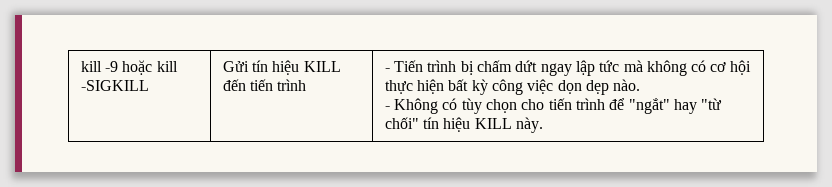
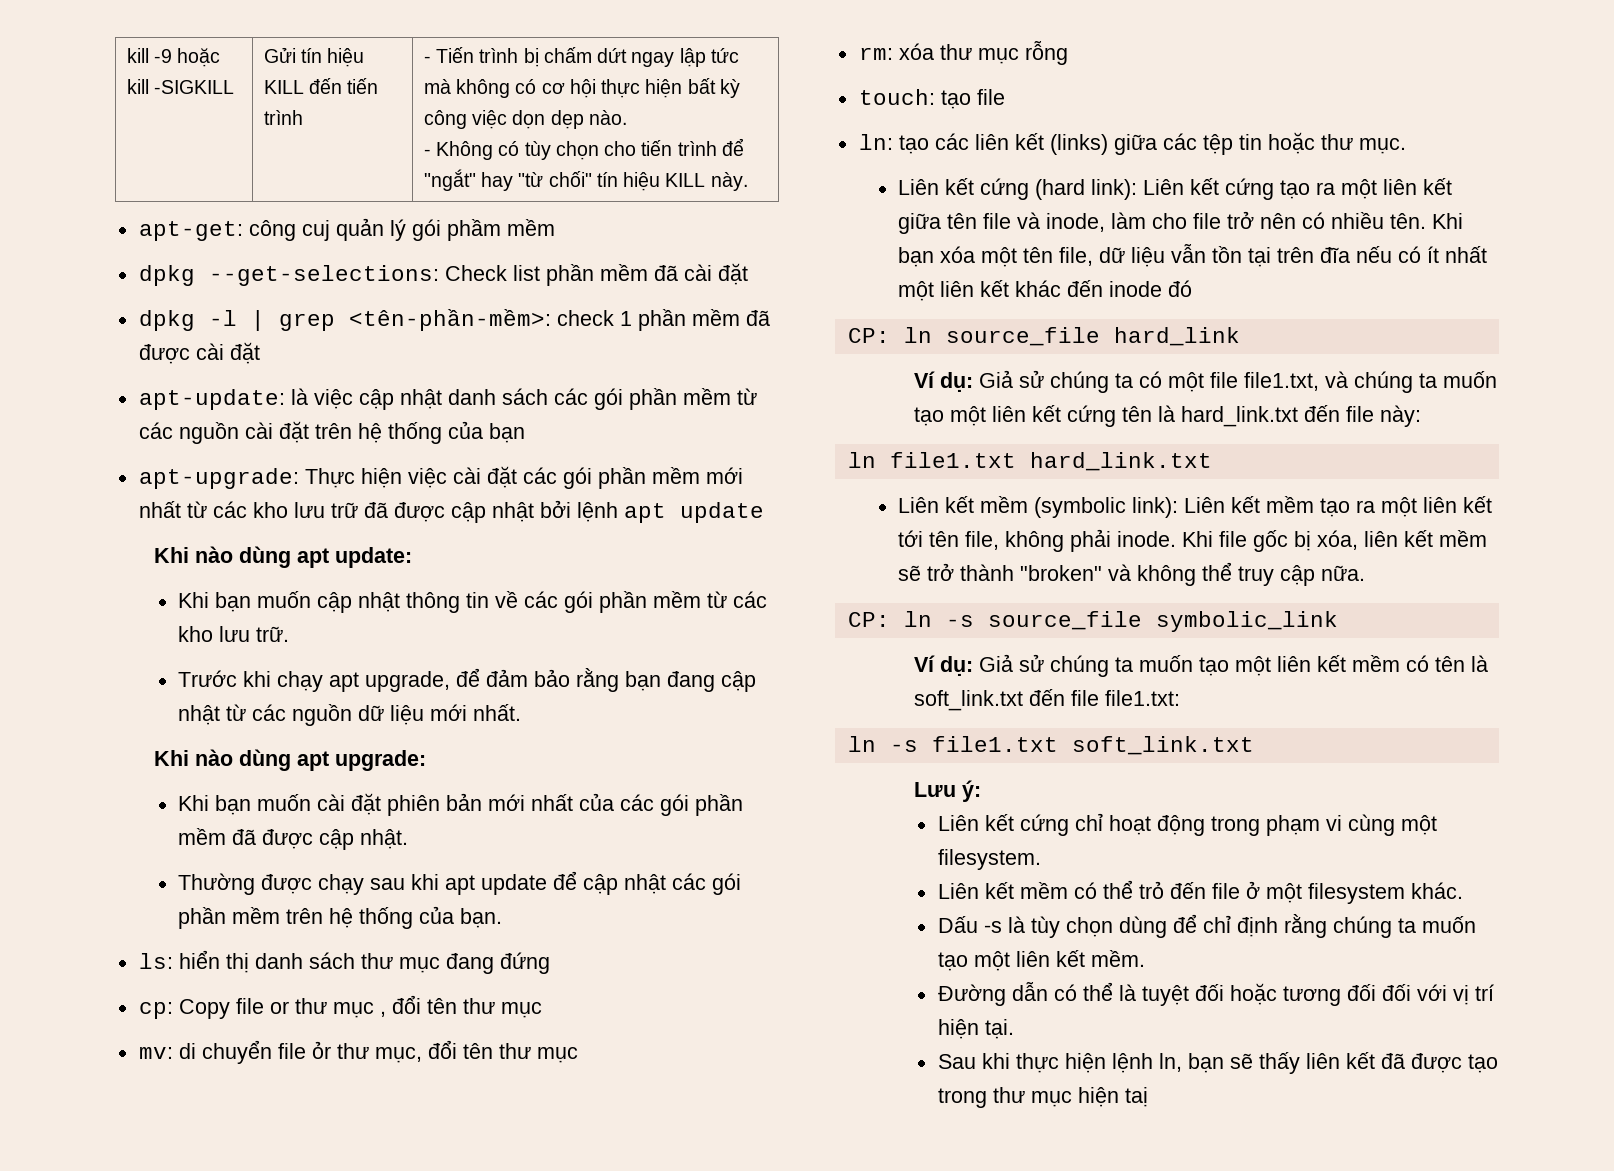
(543, 125) none -> [138,218,555,241] [138,263,748,286] [138,309,770,331] [138,342,260,364] [138,388,757,410] [138,421,525,444] [138,466,743,489] [138,500,764,523] [154,546,413,568] [178,591,768,613] [178,626,290,642] [178,668,757,692] [178,704,522,726] [154,749,427,771] [178,793,744,816] [178,828,409,850] [178,871,742,895] [178,906,503,929] [138,950,550,974] [138,995,542,1019] [138,1040,578,1064] [858,41,1068,65] [858,89,1005,109] [858,132,1406,155] [898,178,1453,200] [898,211,1464,234] [898,244,1488,267] [898,280,1193,301] [847,327,1240,346] [913,370,1497,393] [913,405,1421,427] [847,452,1212,471] [898,496,1493,518] [898,529,1488,552] [898,562,1366,586] [847,611,1338,632] [913,654,1488,677] [913,689,1180,711] [847,736,1254,755] [913,780,981,802] [937,813,1437,836] [937,849,1041,870] [937,880,1463,904] [937,914,1476,938] [937,950,1145,971] [937,982,1494,1006] [937,1019,1014,1039] [937,1052,1498,1074] [937,1087,1148,1108] // apt-get: công cuj quản lý gói phầm mềm // dpkg --get-selections: Check list phần mềm đã cài đặt // dpkg -l | grep <tên-phần-mềm>: check 1 phần mềm đã được cài đặt // apt-update: là việc cập nhật danh sách các gói phần mềm từ các nguồn cài đặt trên hệ thống của bạn // apt-upgrade: Thực hiện việc cài đặt các gói phần mềm mới nhất từ các kho lưu trữ đã được cập nhật bởi lệnh apt update // Khi nào dùng apt update: // Khi bạn muốn cập nhật thông tin về các gói phần mềm từ các kho lưu trữ. // Trước khi chạy apt upgrade, để đảm bảo rằng bạn đang cập nhật từ các nguồn dữ liệu mới nhất. // Khi nào dùng apt upgrade: // Khi bạn muốn cài đặt phiên bản mới nhất của các gói phần mềm đã được cập nhật. // Thường được chạy sau khi apt update để cập nhật các gói phần mềm trên hệ thống của bạn. // ls: hiển thị danh sách thư mục đang đứng // cp: Copy file or thư mục , đổi tên thư mục // mv: di chuyển file ỏr thư mục, đổi tên thư mục // rm: xóa thư mục rỗng // touch: tạo file // ln: tạo các liên kết (links) giữa các tệp tin hoặc thư mục. // Liên kết cứng (hard link): Liên kết cứng tạo ra một liên kết giữa tên file và inode, làm cho file trở nên có nhiều tên. Khi bạn xóa một tên file, dữ liệu vẫn tồn tại trên đĩa nếu có ít nhất một liên kết khác đến inode đó // CP: ln source_file hard_link // Ví dụ: Giả sử chúng ta có một file file1.txt, và chúng ta muốn tạo một liên kết cứng tên là hard_link.txt đến file này: // ln file1.txt hard_link.txt // Liên kết mềm (symbolic link): Liên kết mềm tạo ra một liên kết tới tên file, không phải inode. Khi file gốc bị xóa, liên kết mềm sẽ trở thành "broken" và không thể truy cập nữa. // CP: ln -s source_file symbolic_link // Ví dụ: Giả sử chúng ta muốn tạo một liên kết mềm có tên là soft_link.txt đến file file1.txt: // ln -s file1.txt soft_link.txt // Lưu ý: // Liên kết cứng chỉ hoạt động trong phạm vi cùng một filesystem. // Liên kết mềm có thể trỏ đến file ở một filesystem khác. // Dấu -s là tùy chọn dùng để chỉ định rằng chúng ta muốn tạo một liên kết mềm. // Đường dẫn có thể là tuyệt đối hoặc tương đối đối với vị trí hiện tại. // Sau khi thực hiện lệnh ln, bạn sẽ thấy liên kết đã được tạo trong thư mục hiện taị

